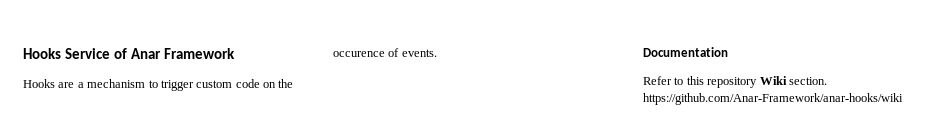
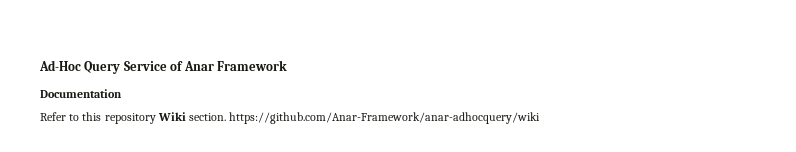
[23,48,61,59] Hooks -> [39,60,121,74] Ad-Hoc Query
[23,79,294,91] [333,48,437,57] // Hooks are a mechanism to trigger custom code on the occurence of events. -> (287, 65) none
[643,93,903,105] https://github.com/Anar-Framework/anar-hooks/wiki -> [229,112,541,124] https://github.com/Anar-Framework/anar-adhocquery/wiki

